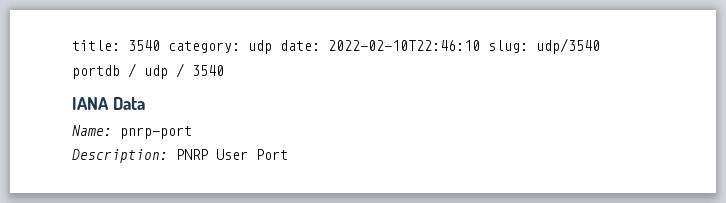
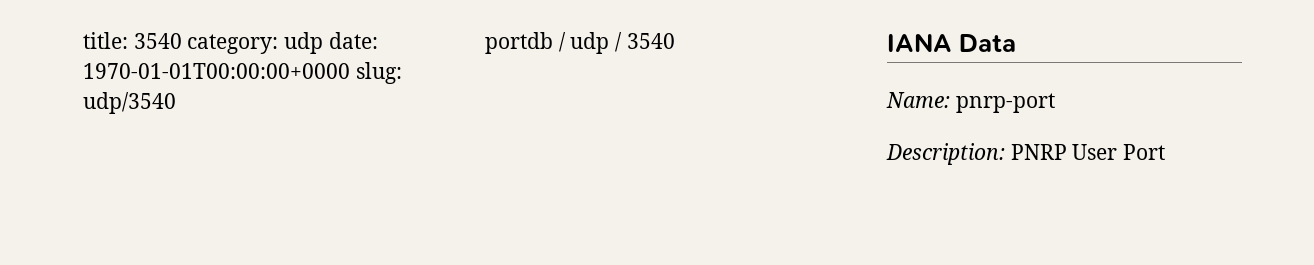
[328,40,480,51] 2022-02-10T22:46:10 -> [83,63,350,79] 1970-01-01T00:00:00+0000

